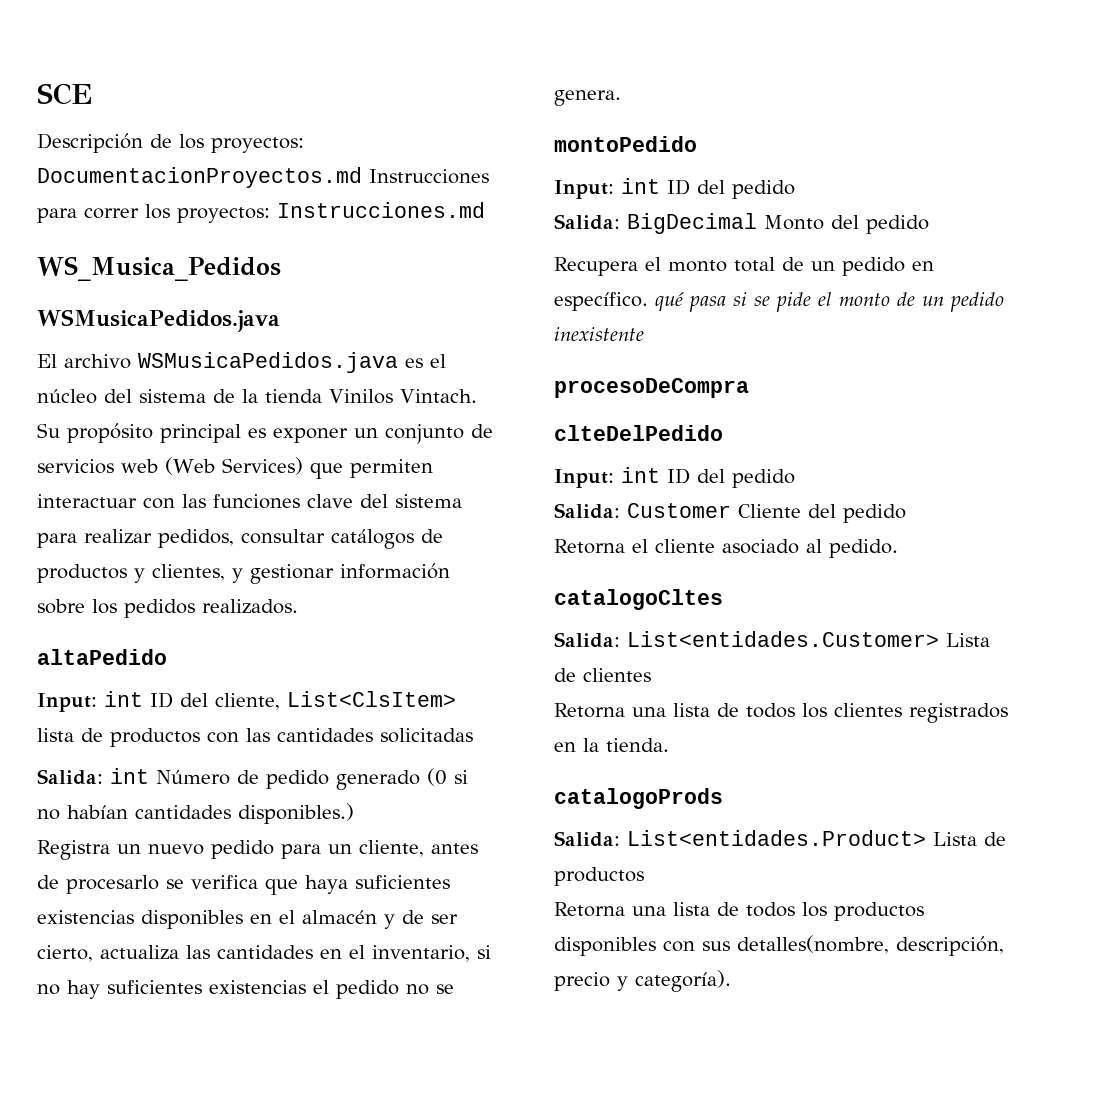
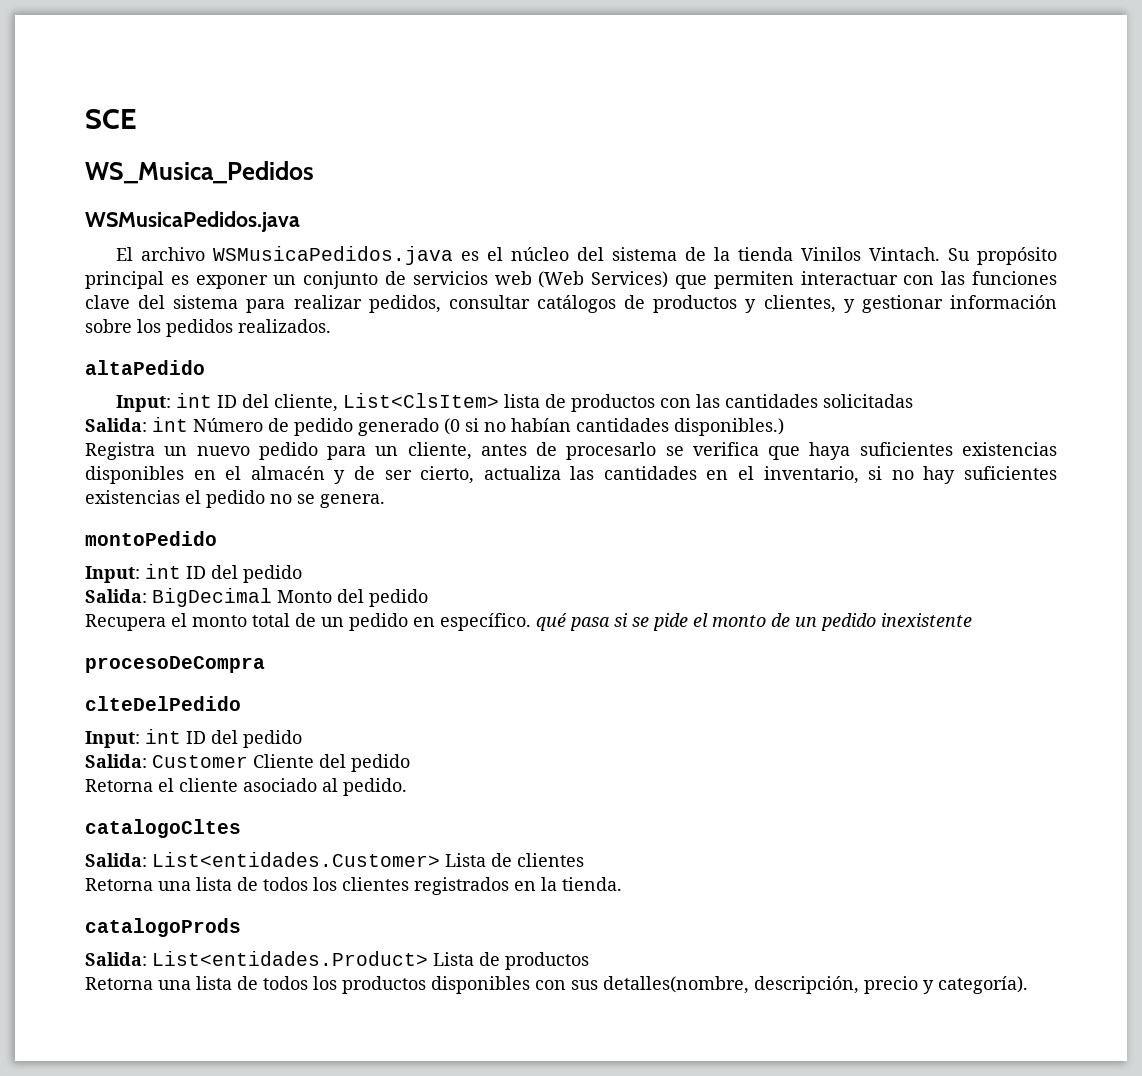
[37,133,304,153] [37,167,489,188] [37,202,485,223] // Descripción de los proyectos: DocumentacionProyectos.md Instrucciones para correr los proyectos: Instrucciones.md -> (136, 119) none

